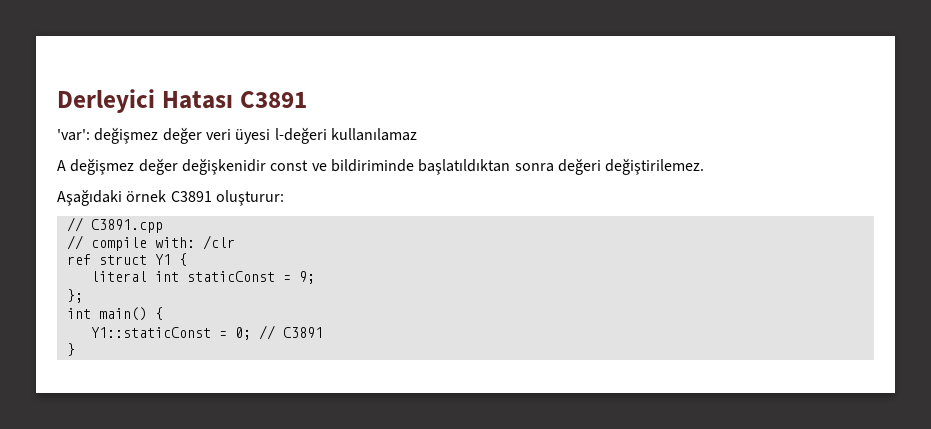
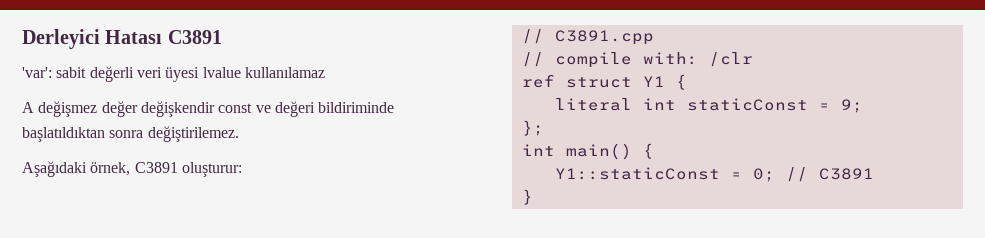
[94,127,202,144] değişmez değer -> [56,66,134,82] sabit değerli
[274,127,327,144] l-değeri -> [202,67,241,78] lvalue
[181,158,266,175] değişkenidir -> [140,101,215,117] değişkendir
(327, 167) none -> [274,101,315,117] değeri
[557,158,601,175] değeri -> (144, 134) none
[126,190,167,202] örnek -> [90,162,131,176] örnek,

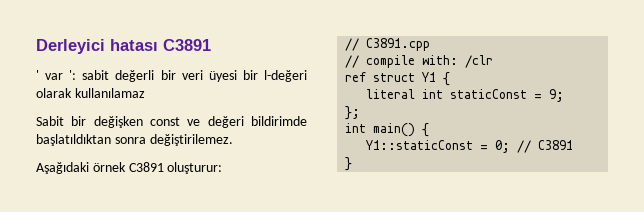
[105,30,222,44] [22,67,52,78] Hatası C3891 // 'var': -> [110,39,211,51] [36,70,77,80] hatası C3891 // ' var ':
(134, 74) none -> [160,70,176,80] bir
[202,67,325,78] [22,101,215,117] lvalue kullanılamaz // A değişmez değer değişkendir -> [242,70,307,82] [36,88,145,98] [36,116,143,128] bir l-değeri olarak kullanılamaz // Sabit bir değişken
[318,102,395,113] bildiriminde -> [251,116,307,126] bildirimde
[90,162,131,176] örnek, -> [92,162,126,172] örnek

